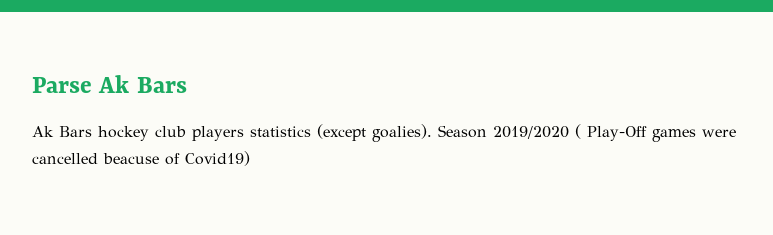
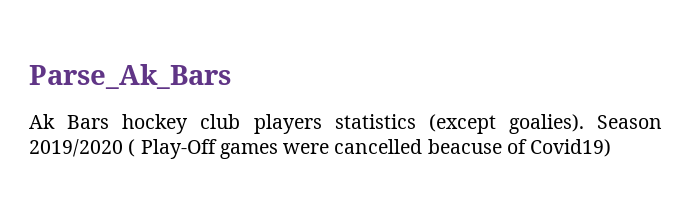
[32,75,187,93] Parse Ak Bars -> [29,64,231,89] Parse_Ak_Bars

